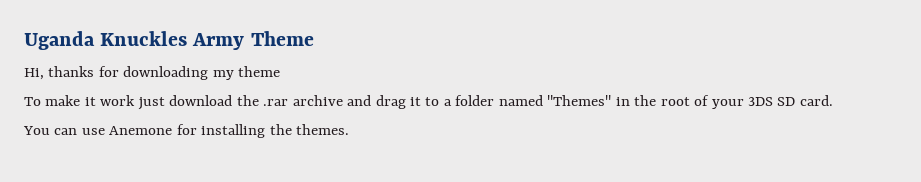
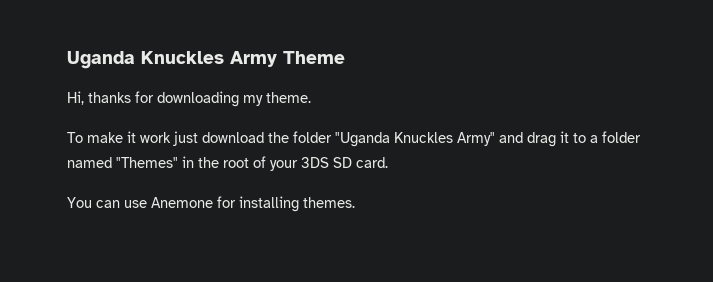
[238,66,281,77] theme -> [266,92,311,103] theme.
[263,95,343,106] .rar archive -> [293,131,495,147] folder "Uganda Knuckles Army"
[269,124,292,135] the -> (299, 204) none

